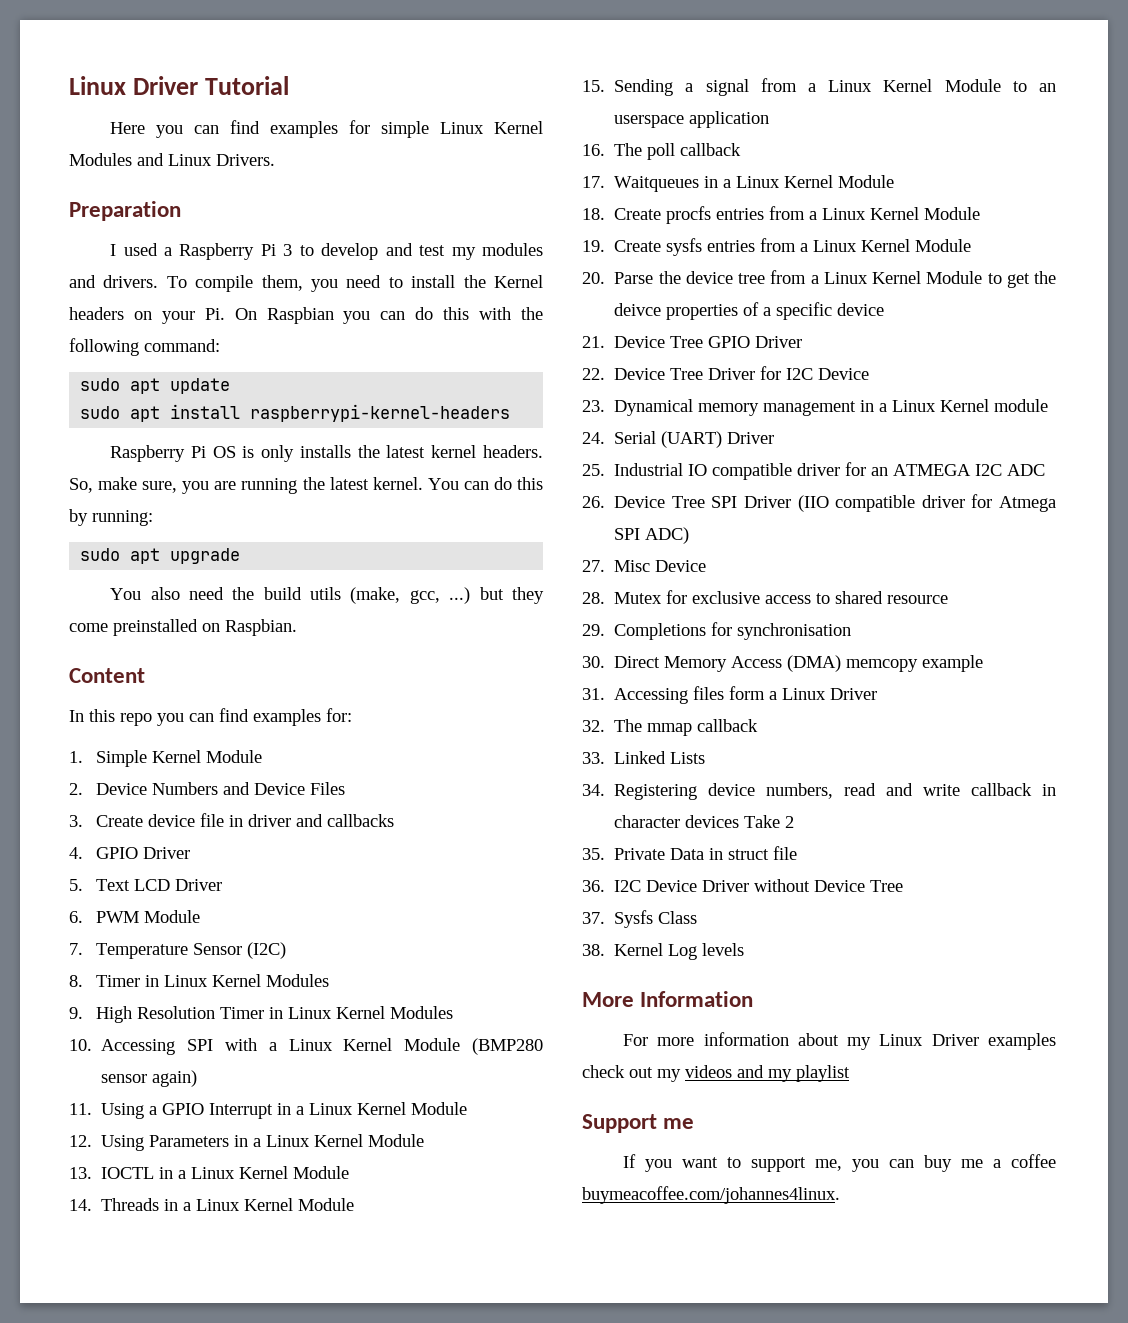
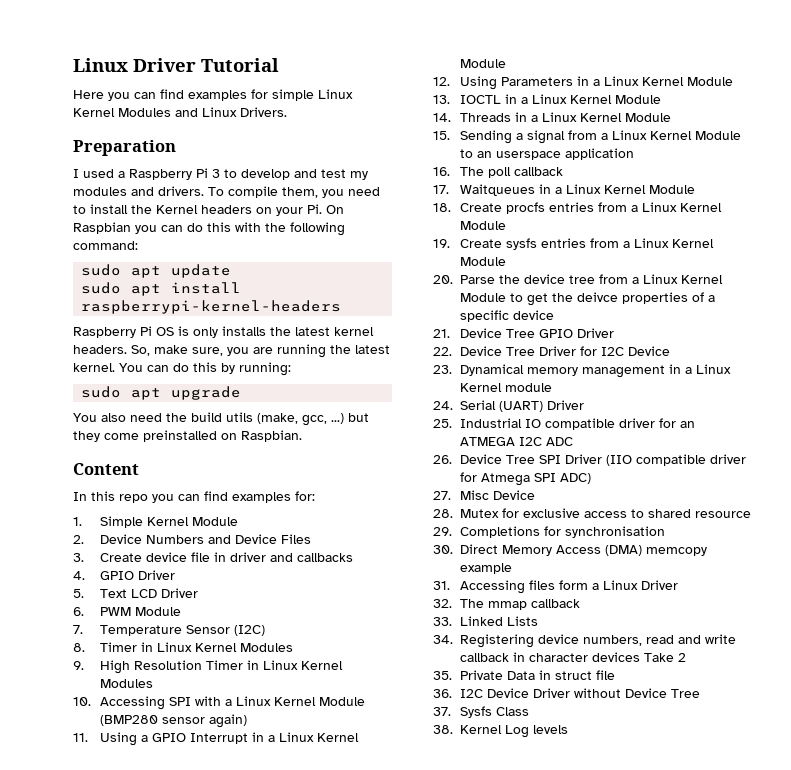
[582,991,754,1007] [623,1032,1056,1050] [582,1065,850,1082] [582,1114,695,1133] [623,1154,1056,1172] [582,1186,840,1204] // More Information // For more information about my Linux Driver examples check out my videos and my playlist // Support me // If you want to support me, you can buy me a coffee buymeacoffee.com/johannes4linux. -> (569, 729) none

